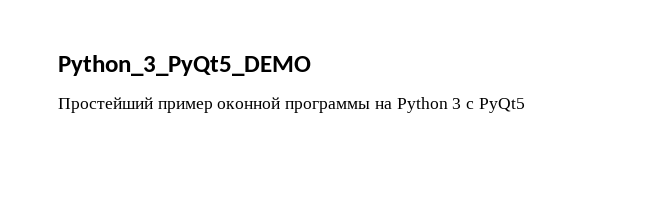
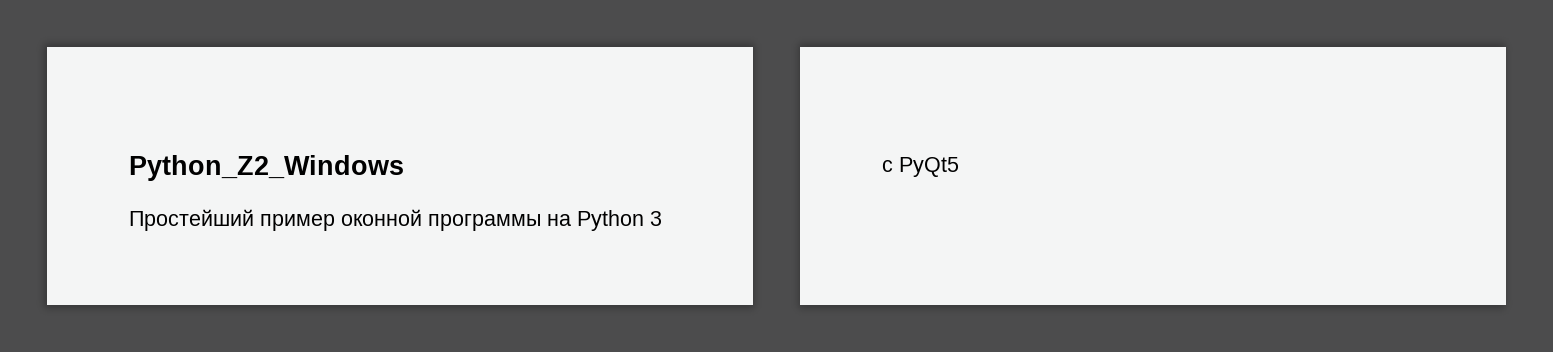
[58,55,311,76] Python_3_PyQt5_DEMO -> [129,155,404,181] Python_Z2_Windows

